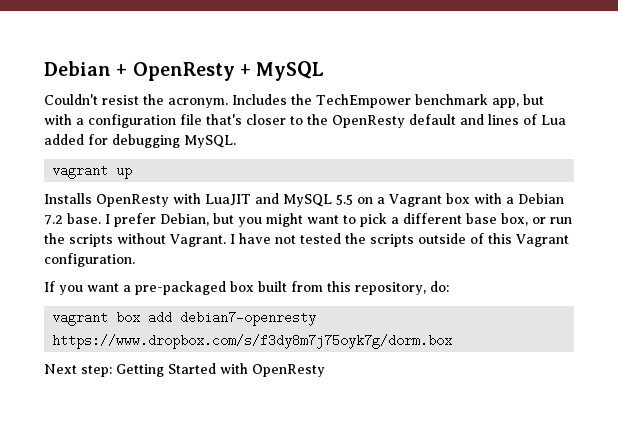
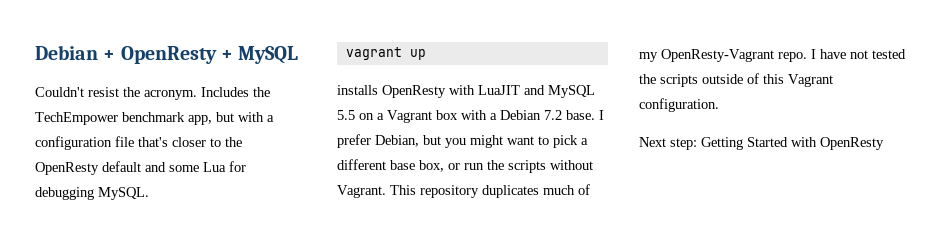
[488,114,566,125] [44,134,84,145] lines of Lua added -> [169,162,226,172] some Lua
[44,193,92,204] Installs -> [337,85,378,95] installs
(226, 240) none -> [390,184,590,198] [639,49,807,62] This repository duplicates much of my OpenResty-Vagrant repo.
[44,281,449,295] [52,311,317,326] [52,334,453,349] // If you want a pre-packaged box built from this repository, do: // vagrant box add debian7-openresty https://www.dropbox.com/s/f3dy8m7j75oyk7g/dorm.box -> (719, 105) none

